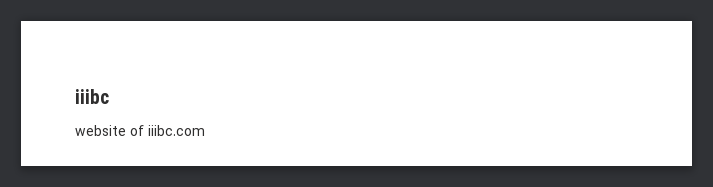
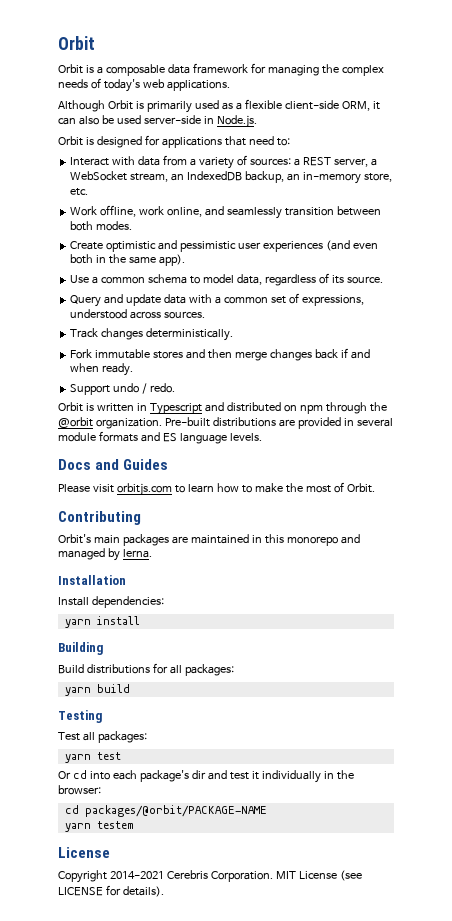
[75,89,109,104] [75,125,205,136] iiibc // website of iiibc.com -> [58,36,95,50] [58,63,384,76] [58,78,230,92] [58,99,380,113] [58,115,257,128] [58,135,290,148] [70,155,377,169] [70,171,392,184] [70,188,89,196] [70,205,381,219] [70,221,133,231] [70,240,378,252] [70,254,185,266] [70,273,383,286] [70,293,364,307] [70,309,206,319] [70,328,234,341] [70,348,370,361] [70,363,134,376] [70,383,176,395] [58,402,387,415] [58,417,393,429] [58,431,262,444] [58,459,169,470] [58,482,375,496] [58,511,141,525] [58,534,360,546] [58,548,152,561] [58,575,126,585] [58,596,164,608] [64,616,140,628] [58,642,103,655] [58,663,234,676] [64,684,130,696] [58,710,102,723] [58,731,147,743] [64,752,121,763] [58,770,354,783] [58,785,101,795] [64,805,267,817] [64,821,134,832] [58,847,110,858] [58,870,362,883] [58,885,164,897] Orbit // Orbit is a composable data framework for managing the complex needs of today's web applications. // Although Orbit is primarily used as a flexible client-side ORM, it can also be used server-side in Node.js. // Orbit is designed for applications that need to: // Interact with data from a variety of sources: a REST server, a WebSocket stream, an IndexedDB backup, an in-memory store, etc. // Work offline, work online, and seamlessly transition between both modes. // Create optimistic and pessimistic user experiences (and even both in the same app). // Use a common schema to model data, regardless of its source. // Query and update data with a common set of expressions, understood across sources. // Track changes deterministically. // Fork immutable stores and then merge changes back if and when ready. // Support undo / redo. // Orbit is written in Typescript and distributed on npm through the @orbit organization. Pre-built distributions are provided in several module formats and ES language levels. // Docs and Guides // Please visit orbitjs.com to learn how to make the most of Orbit. // Contributing // Orbit's main packages are maintained in this monorepo and managed by lerna. // Installation // Install dependencies: // yarn install // Building // Build distributions for all packages: // yarn build // Testing // Test all packages: // yarn test // Or cd into each package's dir and test it individually in the browser: // cd packages/@orbit/PACKAGE-NAME // yarn testem // License // Copyright 2014-2021 Cerebris Corporation. MIT License (see LICENSE for details).

